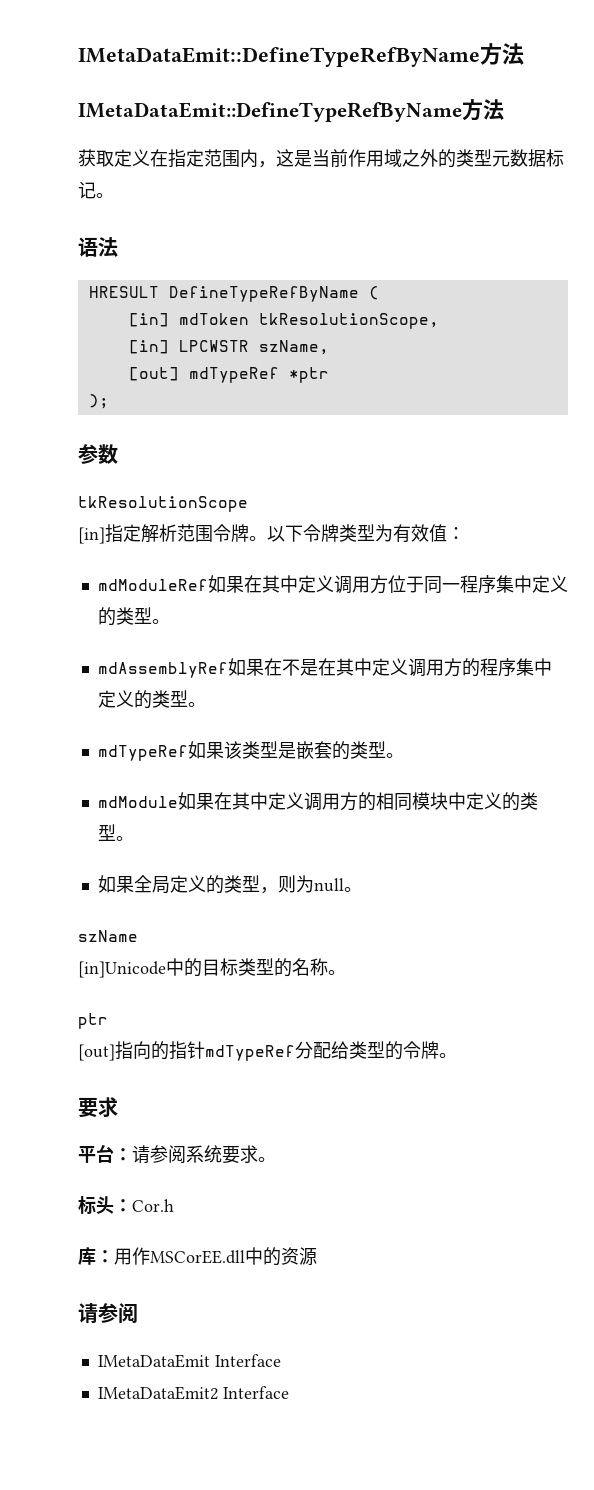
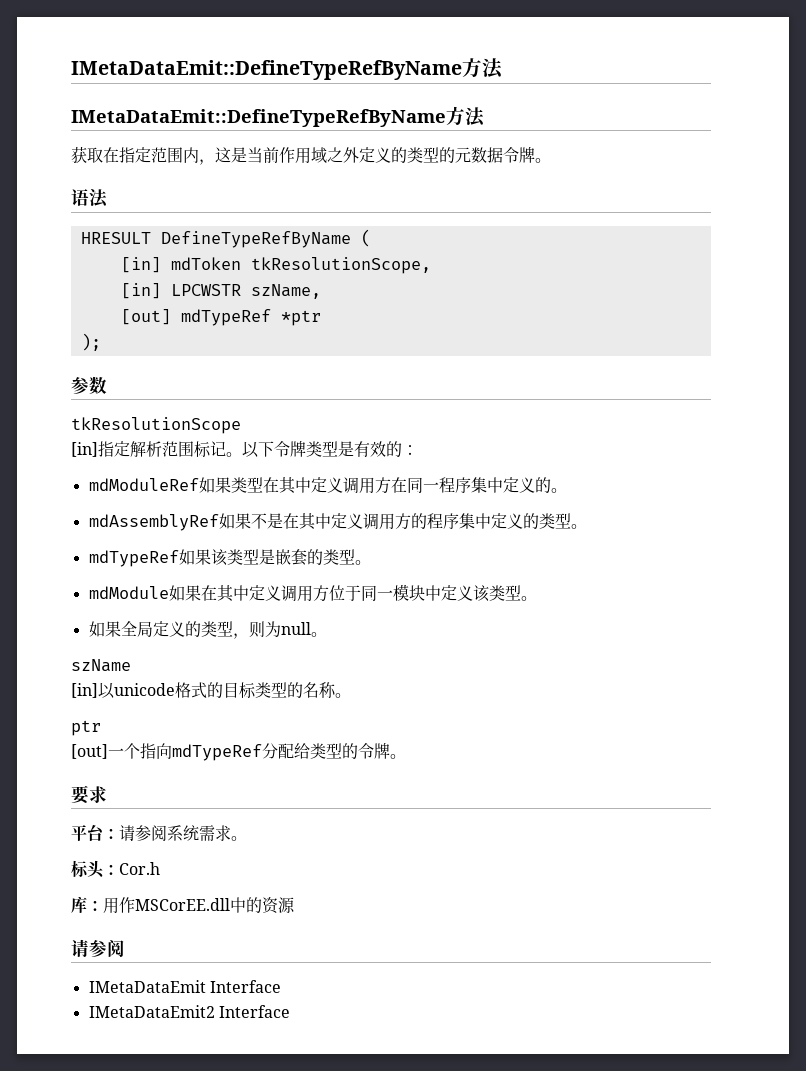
[114,149,150,167] 定义 -> (103, 155) none
[438,149,564,168] [78,181,96,199] 的类型元数据标记 -> [359,147,535,163] 定义的类型的元数据令牌
[213,524,249,542] 令牌 -> [194,441,226,458] 标记
[375,524,447,543] 为有效值 -> [338,441,402,457] 是有效的
[243,575,424,594] 在其中定义调用方位于 -> [230,477,407,494] 类型在其中定义调用方在
[115,607,152,625] 类型 -> (551, 485) none
[263,658,282,676] 在 -> (251, 521) none
[357,792,412,811] 的相同 -> [328,585,393,601] 位于同一
[501,792,520,811] 的 -> [472,585,490,602] 该
[78,958,184,978] [in]Unicode中 -> [71,682,207,699] [in]以unicode格式
[115,1041,205,1060] 指向的指针 -> [108,743,172,759] 一个指向
[222,1146,240,1164] 要 -> [199,825,215,841] 需

